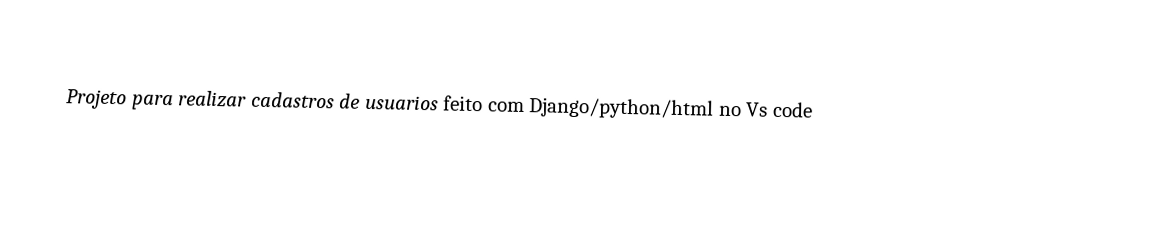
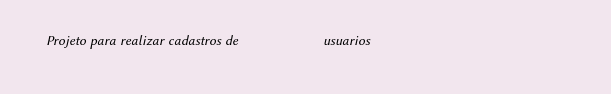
[443,95,813,120] feito com Django/python/html no Vs code -> (371, 40) none

